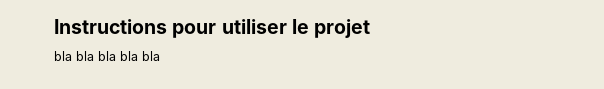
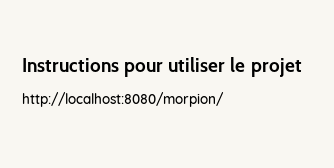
[54,51,160,61] bla bla bla bla bla -> [22,92,224,107] http://localhost:8080/morpion/

